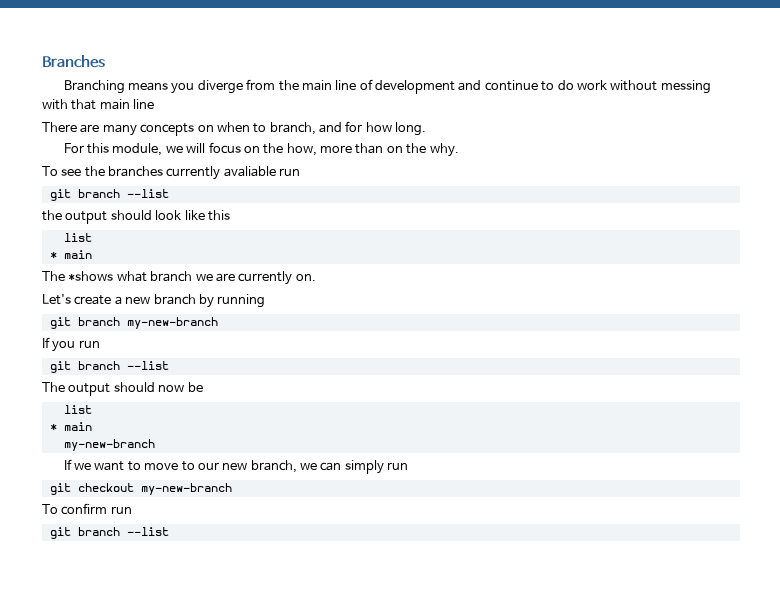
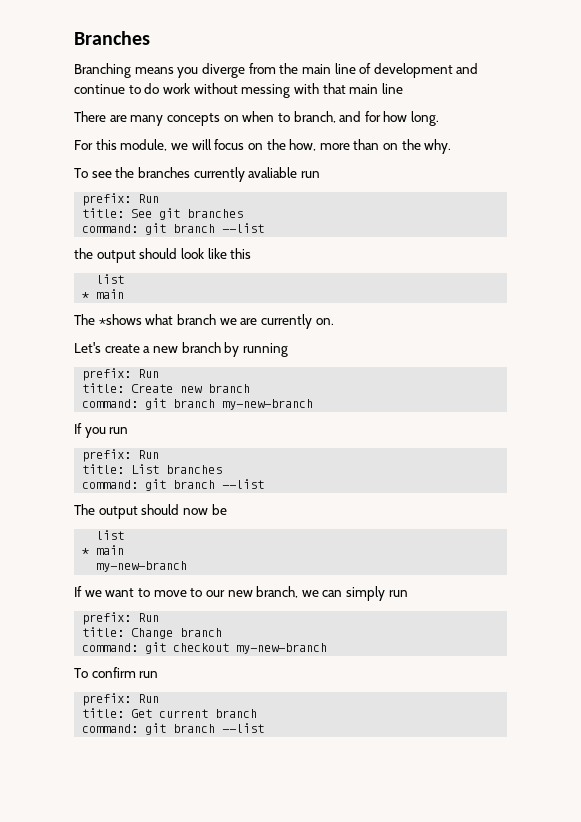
(301, 172) none -> [82,193,160,206] [82,208,244,220] [82,224,139,233] prefix: Run // title: See git branches // command:
(266, 301) none -> [82,368,160,381] [82,383,251,393] [82,399,139,408] prefix: Run // title: Create new branch // command:
(100, 344) none -> [82,449,160,462] [82,464,223,474] [82,480,139,489] prefix: Run // title: List branches // command:
(409, 466) none -> [82,612,160,625] [82,627,223,639] [82,643,139,652] prefix: Run // title: Change branch // command:
(132, 510) none -> [82,693,160,706] [82,708,258,718] [82,724,139,733] prefix: Run // title: Get current branch // command:

